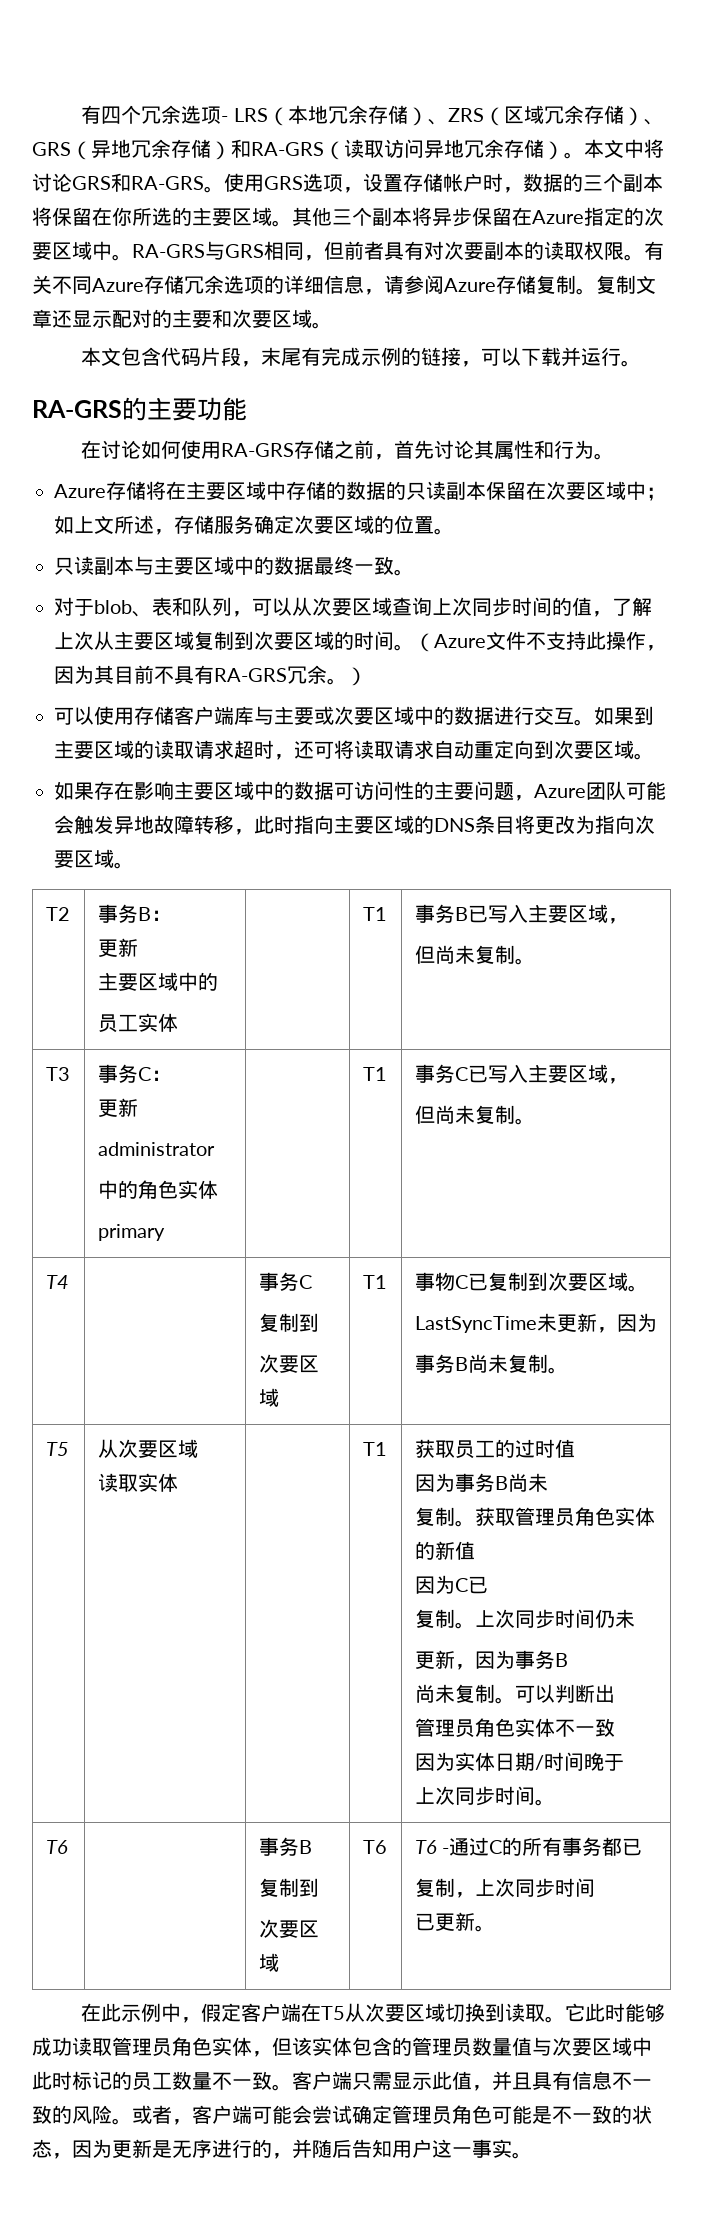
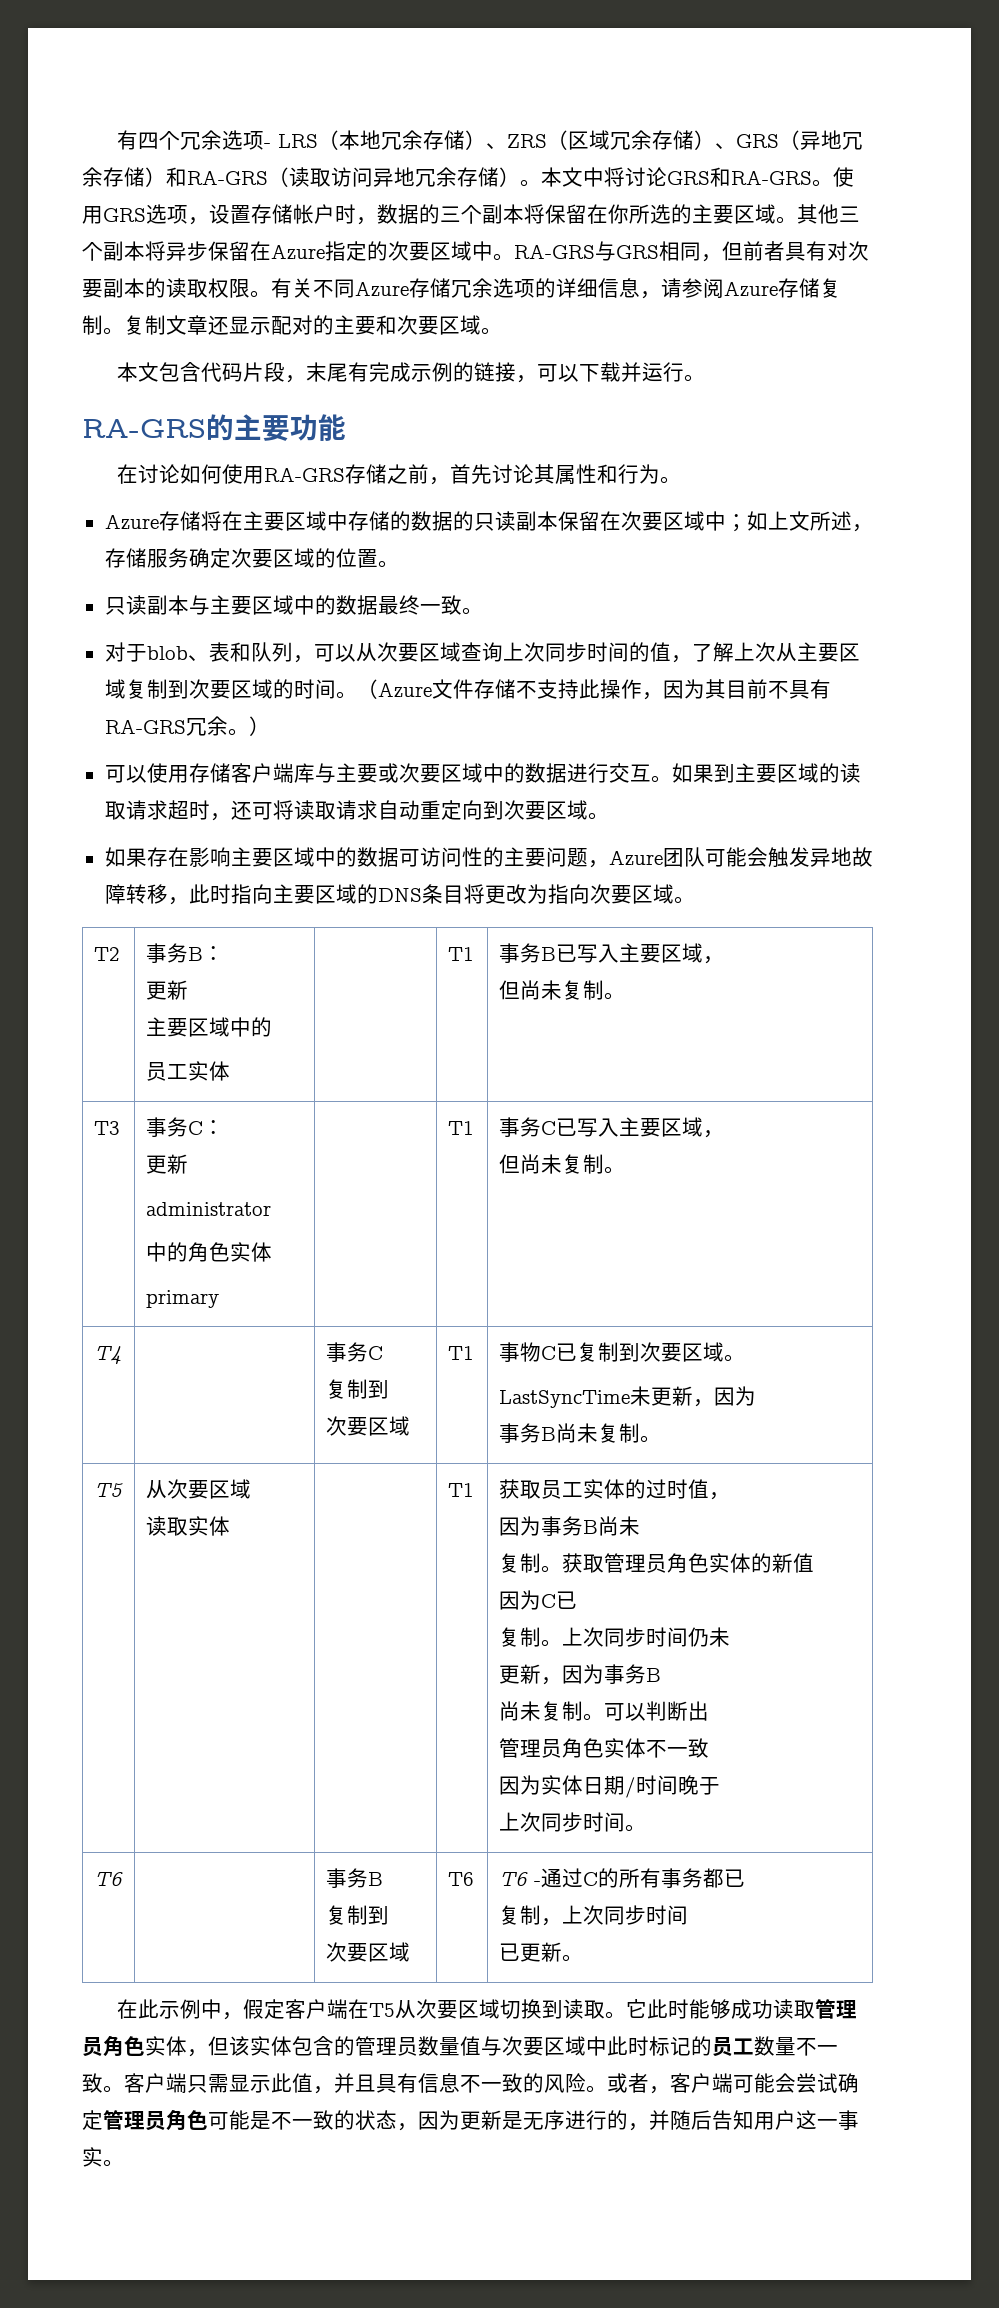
(526, 640) none -> [473,679,516,699] 存储
(495, 1449) none -> [582,1479,625,1499] 实体
(575, 1448) none -> [708,1492,730,1500] ，

